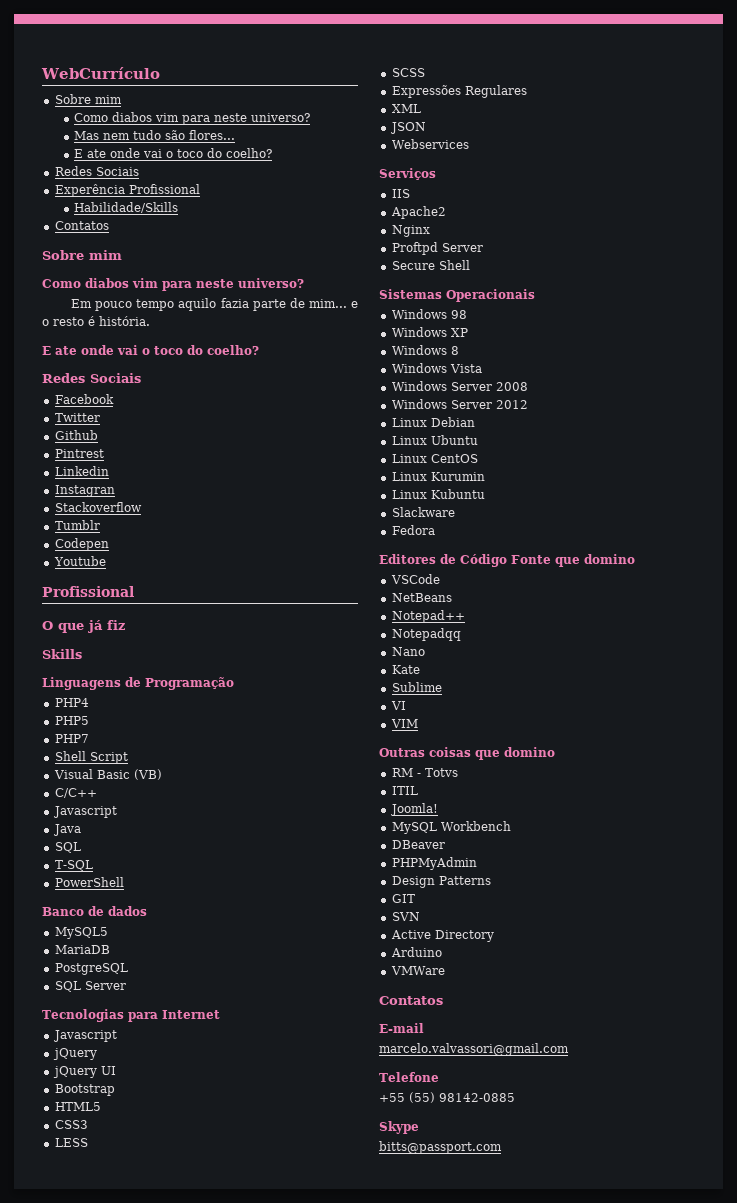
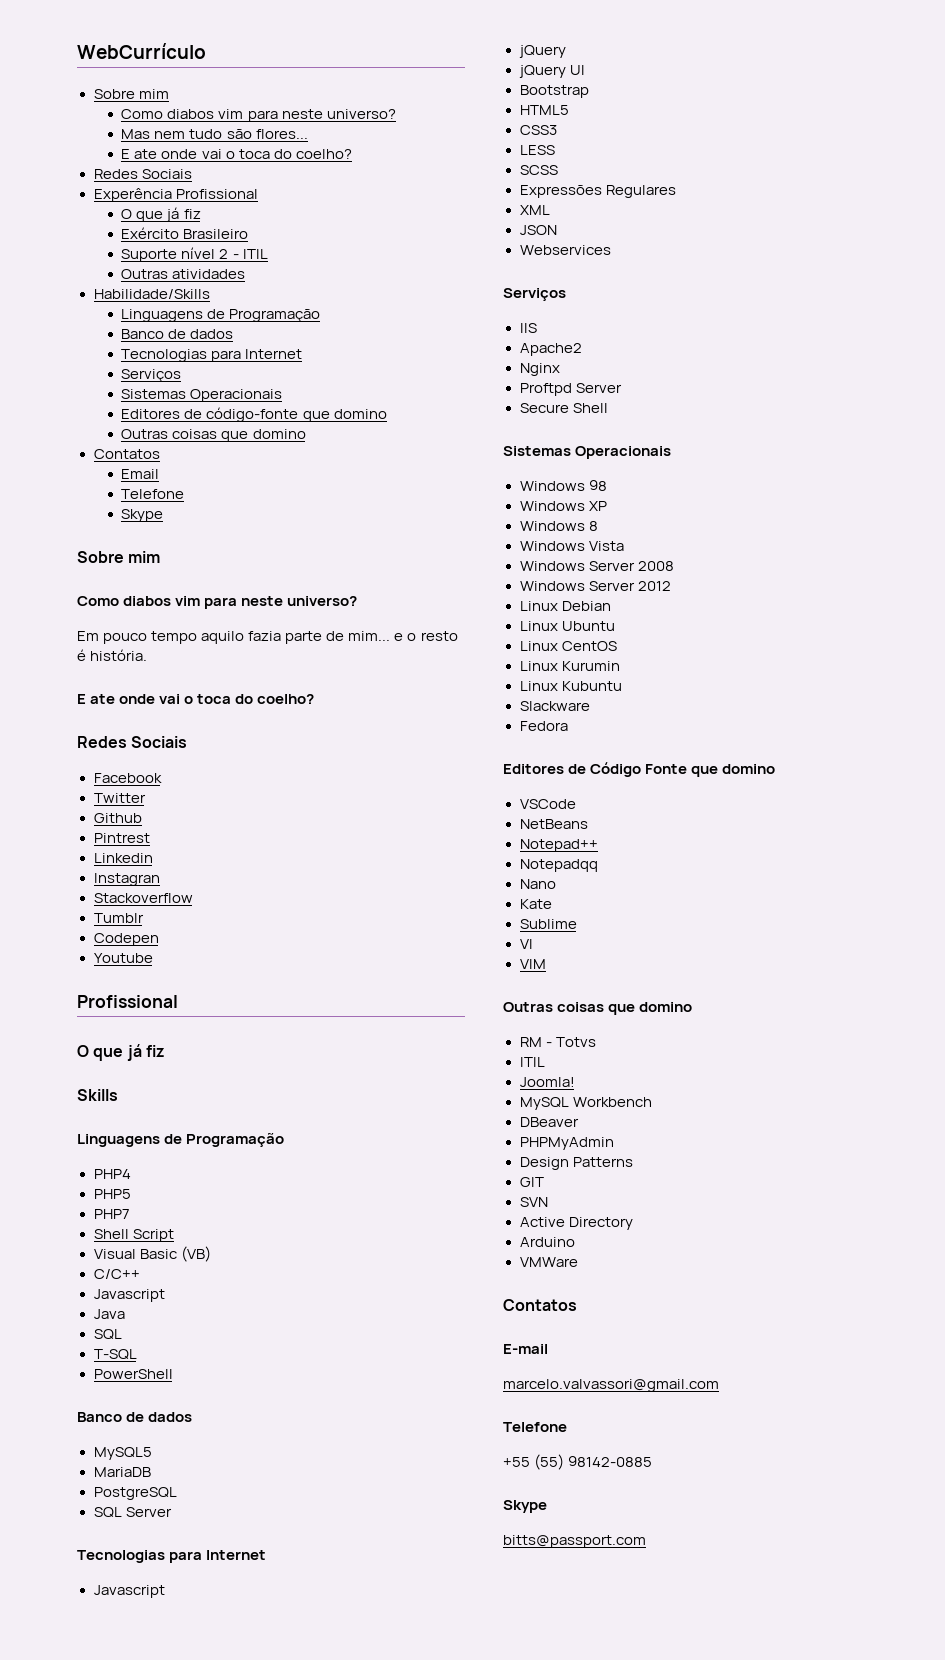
[177,149,204,158] toco -> [238,149,270,159] toca
[74,202,179,213] [54,221,109,230] Habilidade/Skills // Contatos -> [121,207,201,222] [121,227,249,239] [121,247,268,262] [121,269,246,279] [93,289,210,299] [121,309,321,322] [121,329,234,339] [121,349,303,362] [121,369,182,382] [121,389,283,402] [121,407,387,422] [121,429,306,442] [93,449,160,459] [121,469,160,479] [121,489,185,499] [121,509,164,522] O que já fiz // Exército Brasileiro // Suporte nível 2 - ITIL // Outras atividades // Habilidade/Skills // Linguagens de Programação // Banco de dados // Tecnologias para Internet // Serviços // Sistemas Operacionais // Editores de código-fonte que domino // Outras coisas que domino // Contatos // Email // Telefone // Skype
[154,346,183,355] toco -> [197,694,232,704] toca

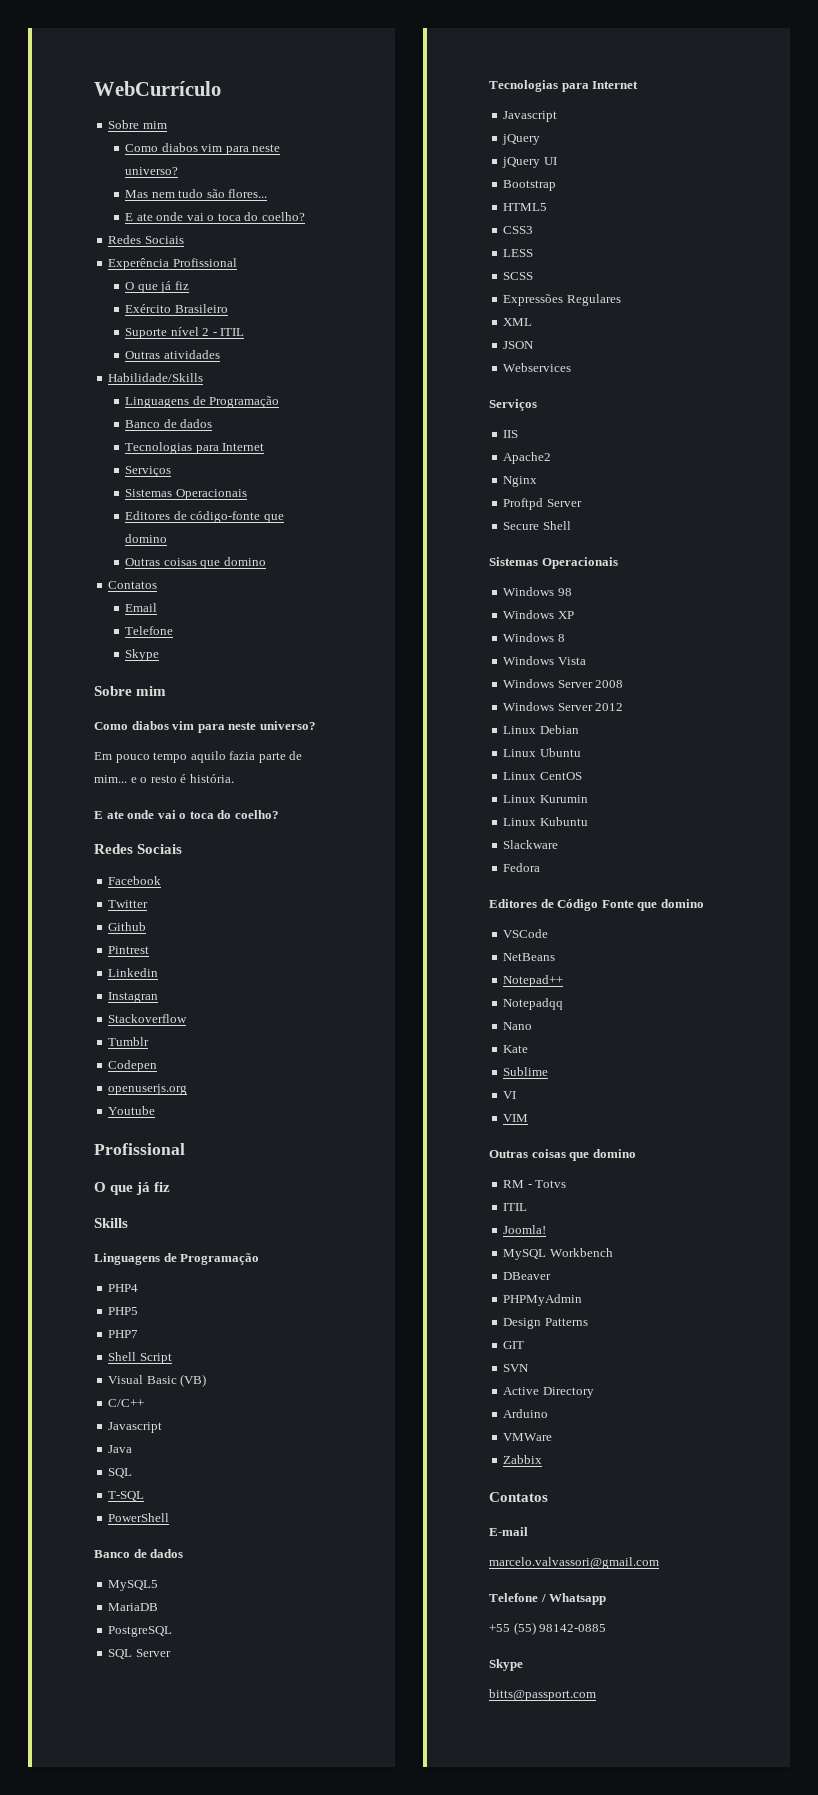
(159, 939) none -> [108,1084,188,1095] // openuserjs.org
(578, 1262) none -> [503,1455,543,1464] // Zabbix
(567, 1427) none -> [540,1593,607,1605] / Whatsapp

